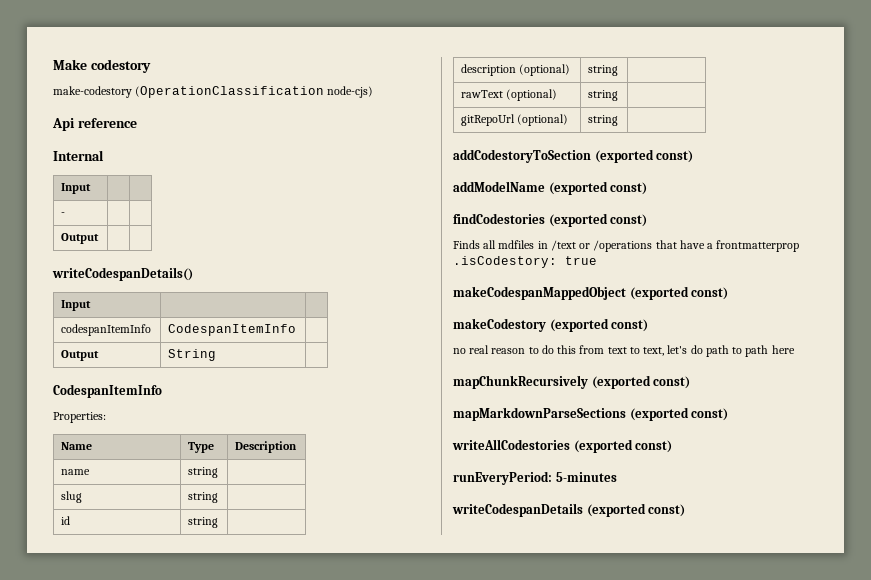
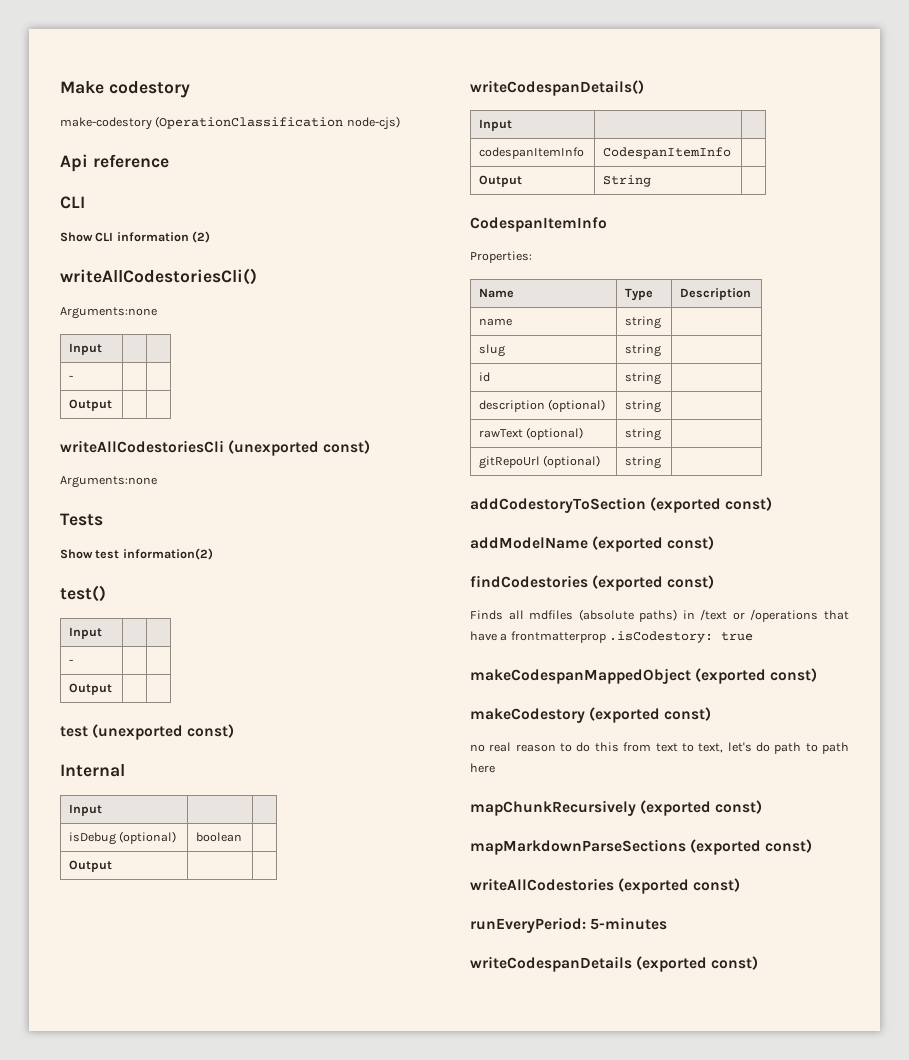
[53,150,104,161] [61,183,92,194] [61,212,66,216] Internal // Input | | // - | -> [60,196,85,209] [60,231,211,243] [60,268,257,285] [60,307,157,319] [69,343,103,355] [69,375,74,380] [69,399,113,411] [60,440,371,456] [60,476,157,488] [60,513,103,526] [60,548,213,560] [60,585,106,602] [69,627,103,639] [69,659,74,664] [69,683,113,695] [60,724,235,740] [60,764,125,777] [69,804,103,816] [69,831,177,845] [196,832,243,842] CLI // Show CLI information (2) // writeAllCodestoriesCli() // Arguments:none // Input | | // - | | // Output | | // writeAllCodestoriesCli (unexported const) // Arguments:none // Tests // Show test information(2) // test() // Input | | // - | | // Output | | // test (unexported const) // Internal // Input | | // isDebug (optional) | boolean
(535, 244) none -> [578,609,678,622] (absolute paths)

